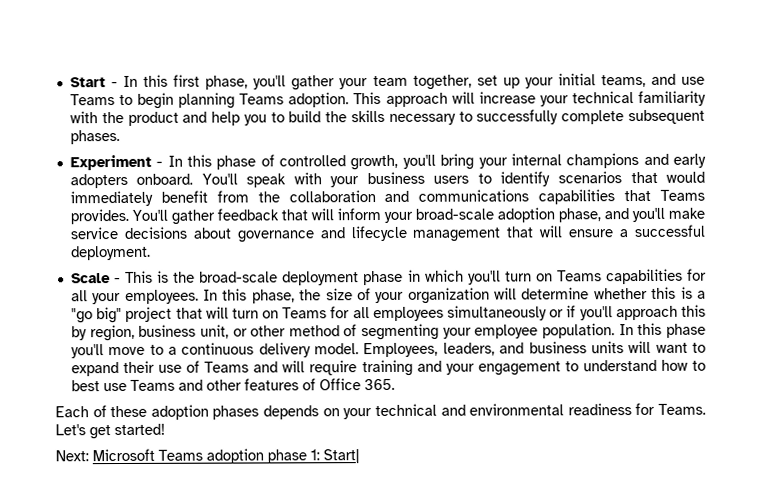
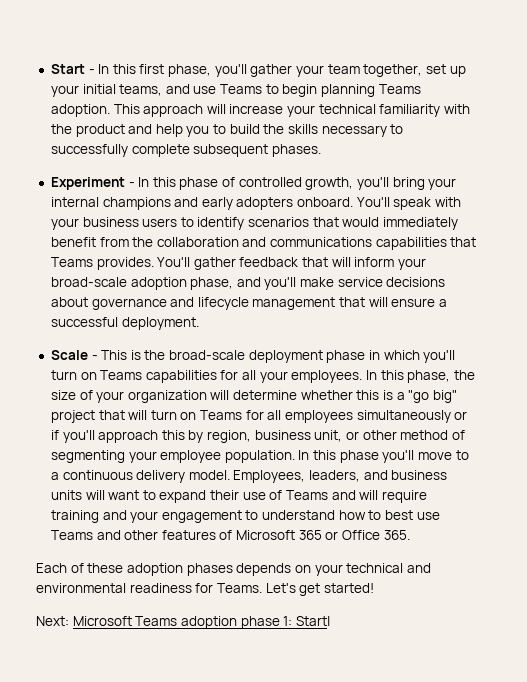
(316, 384) none -> [236,530,339,540] Microsoft 365 or

